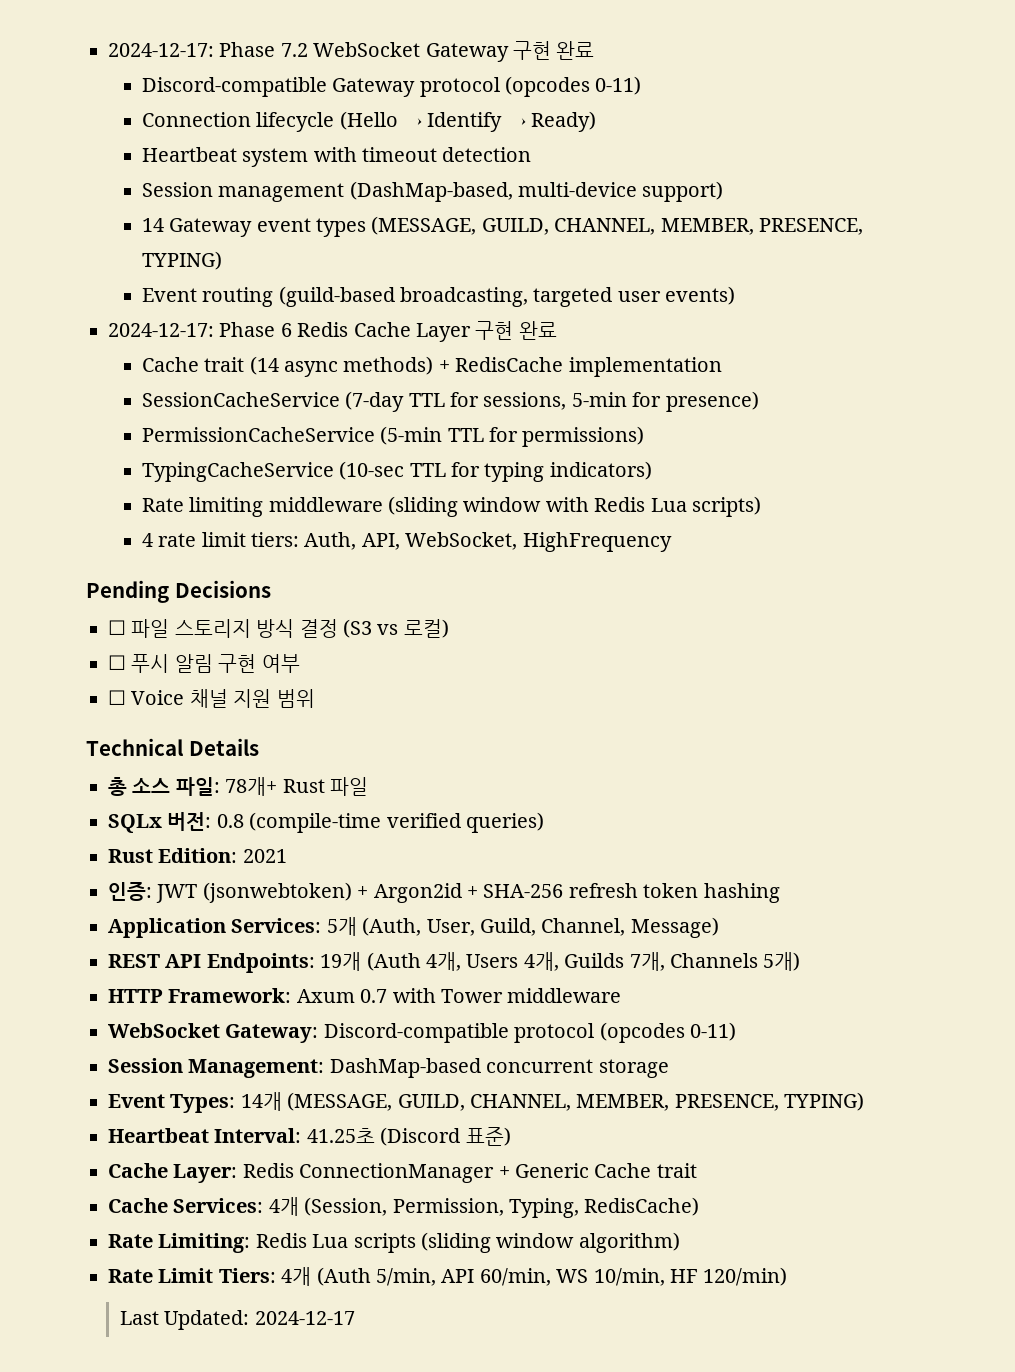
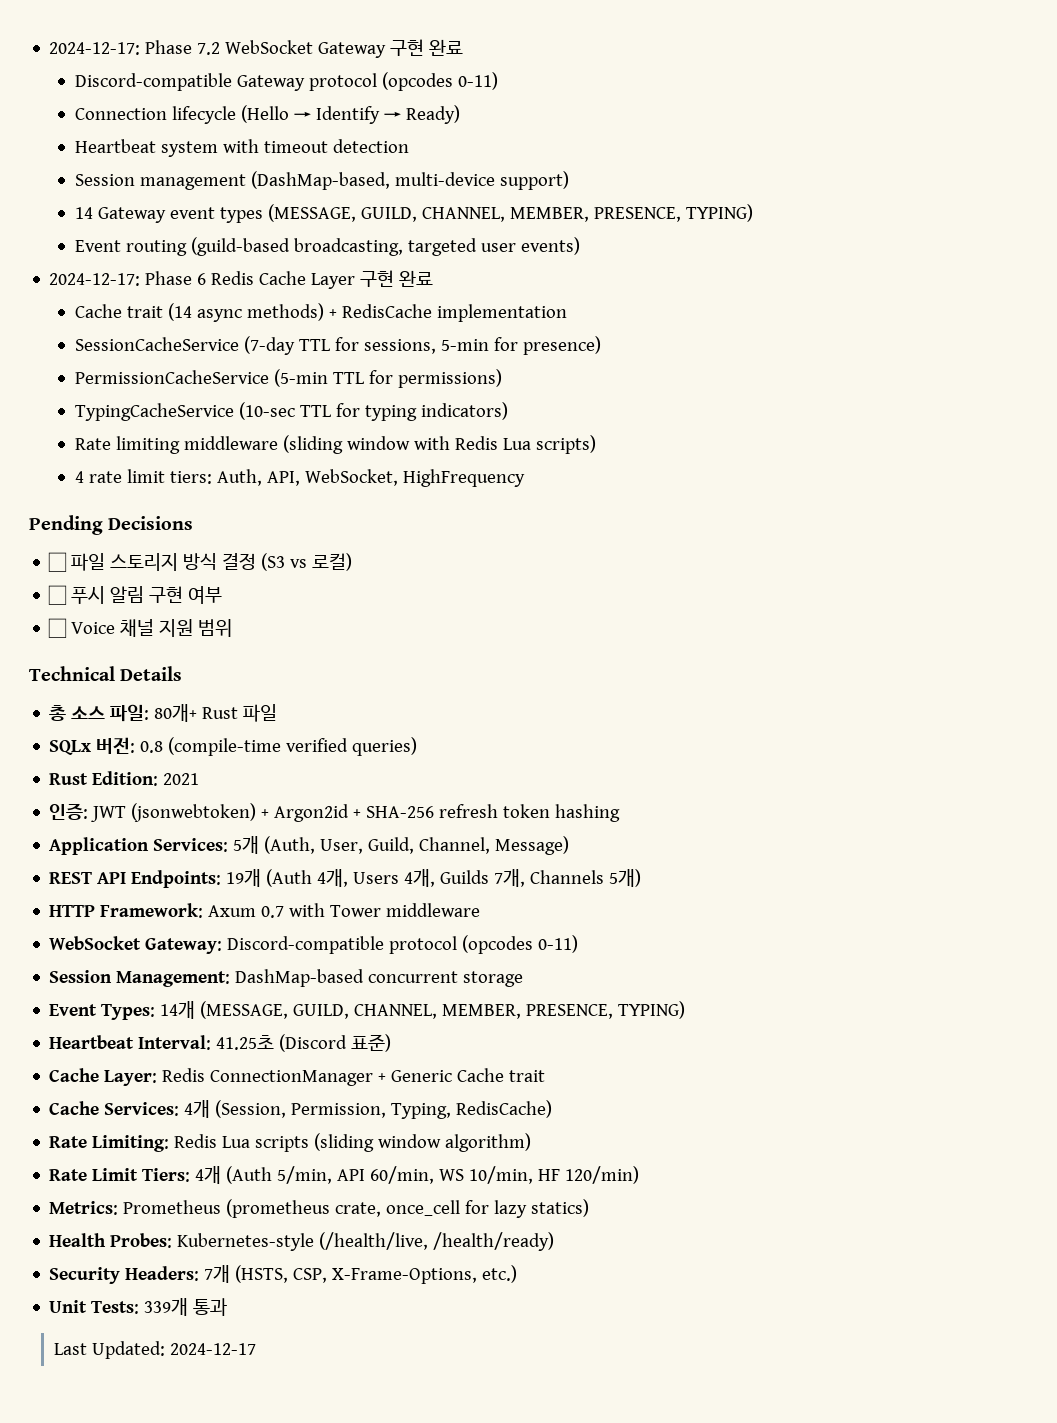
[225,777,278,796] 78개+ -> [154,704,198,722] 80개+
(788, 1276) none -> [49,1199,590,1218] [49,1232,555,1251] [49,1265,518,1284] [49,1298,228,1316] // Metrics: Prometheus (prometheus crate, once_cell for lazy statics) // Health Probes: Kubernetes-style (/health/live, /health/ready) // Security Headers: 7개 (HSTS, CSP, X-Frame-Options, etc.) // Unit Tests: 339개 통과

